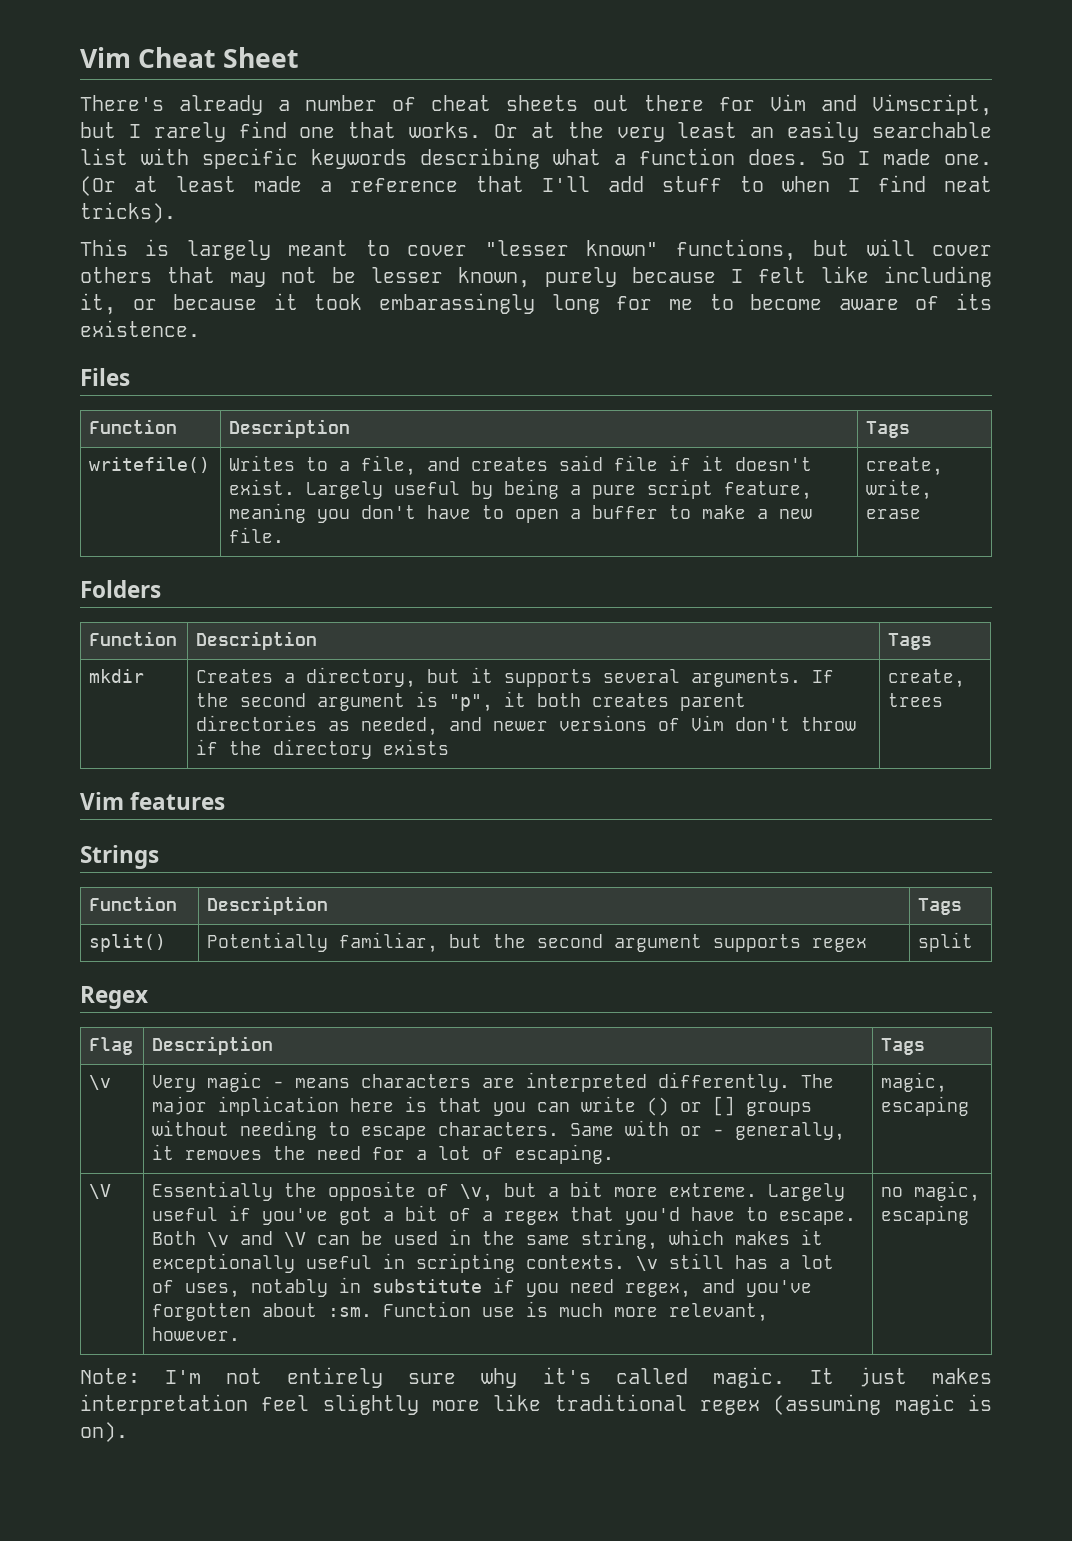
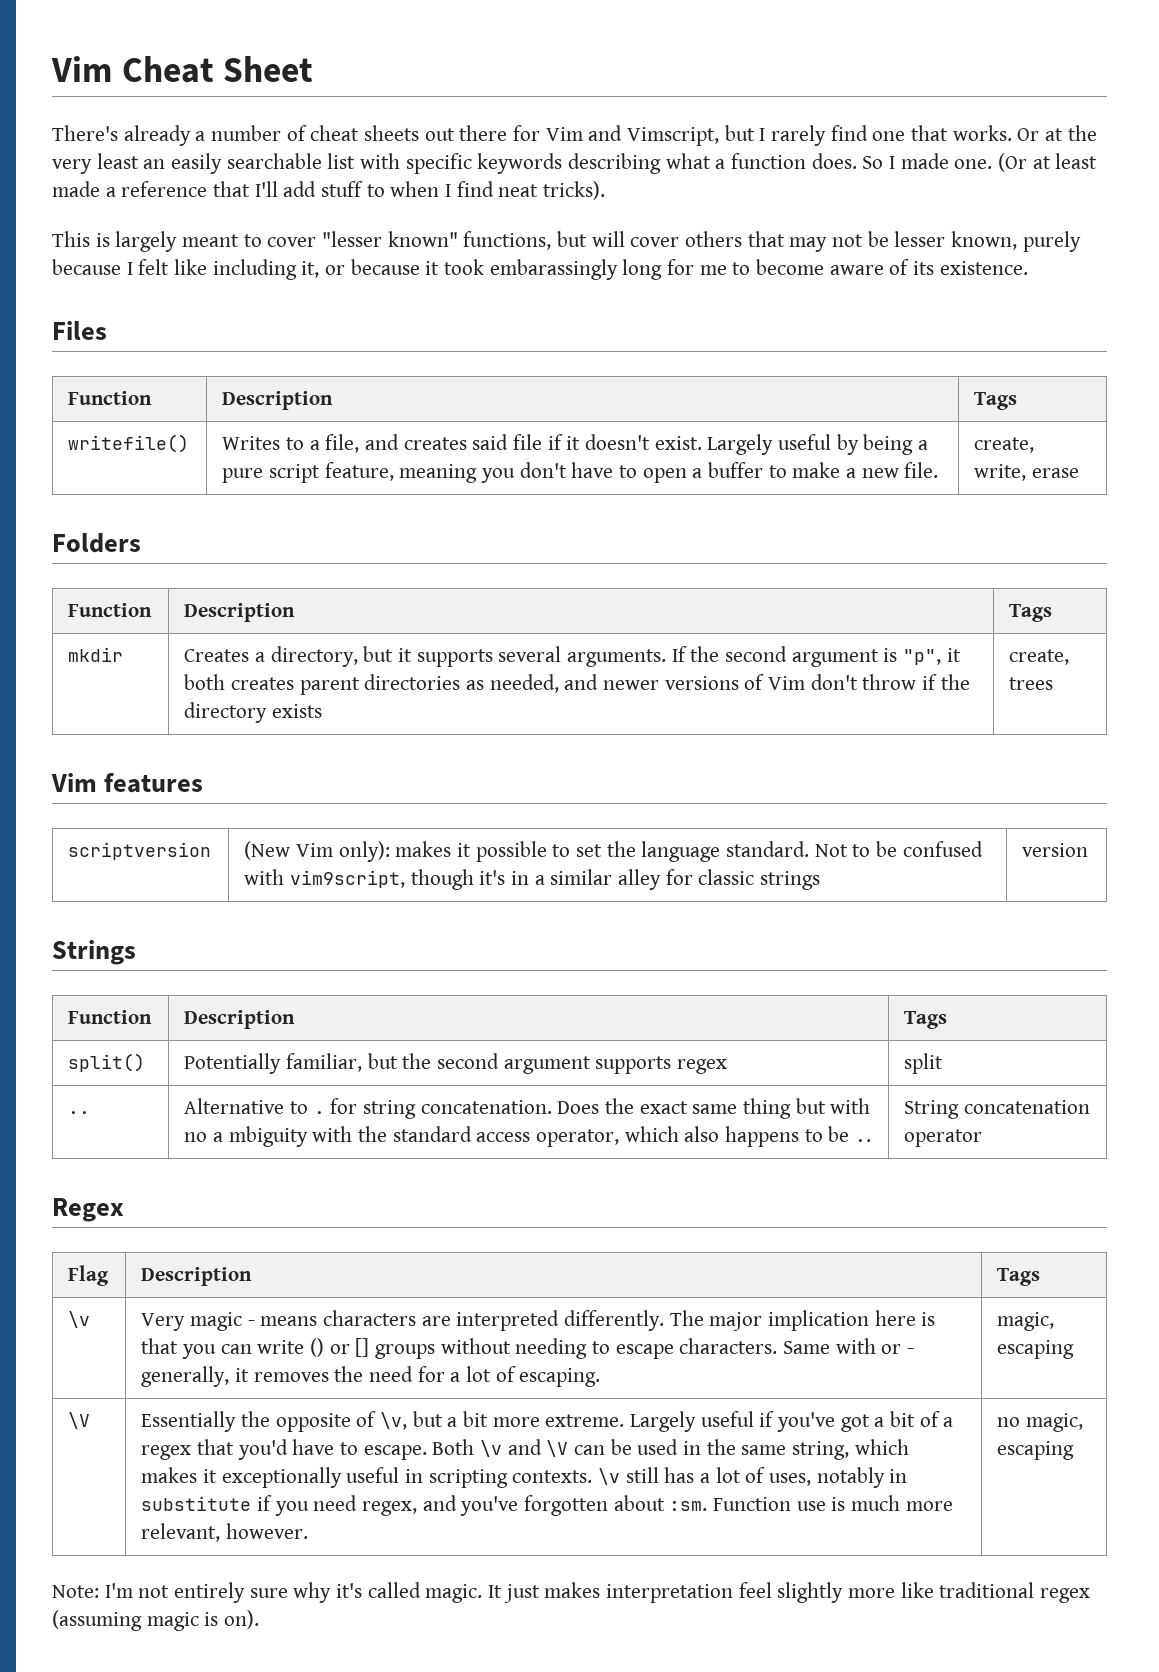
(226, 801) none -> [68,842,212,860] [244,841,983,862] [244,869,820,890] [1022,843,1089,857] // scriptversion | (New Vim only): makes it possible to set the language standard. Not to be confused with vim9script, though it's in a similar alley for classic strings | version
(974, 942) none -> [68,1111,91,1114] [184,1098,871,1119] [184,1126,872,1147] [904,1100,1090,1119] [904,1129,983,1147] // .. | Alternative to . for string concatenation. Does the exact same thing but with no a mbiguity with the standard access operator, which also happens to be .. | String concatenation operator

